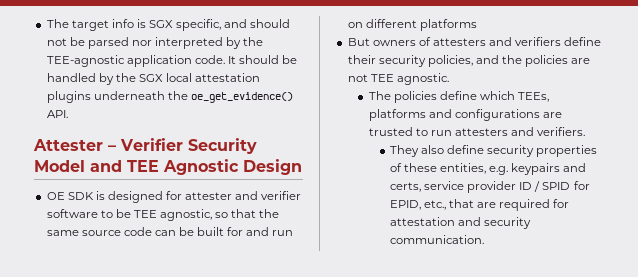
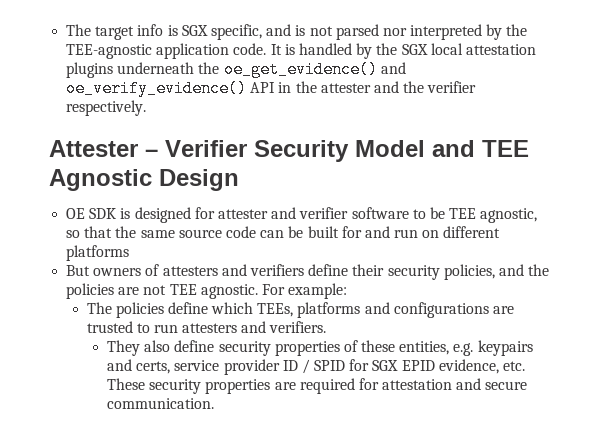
[250,19,291,28] [46,37,85,46] should not be -> [295,25,333,36] is not
[239,55,298,64] should be -> [284,44,295,55] is
[46,110,68,118] API. -> [380,62,406,74] [66,80,477,97] [66,100,147,116] and oe_verify_evidence() API in the attester and the verifier respectively.
(449, 79) none -> [261,283,348,299] For example:
[389,199,475,210] EPID, etc., that -> [372,359,526,374] [106,378,271,394] SGX EPID evidence, etc. These security properties
[484,217,532,229] security -> [485,381,528,390] secure

